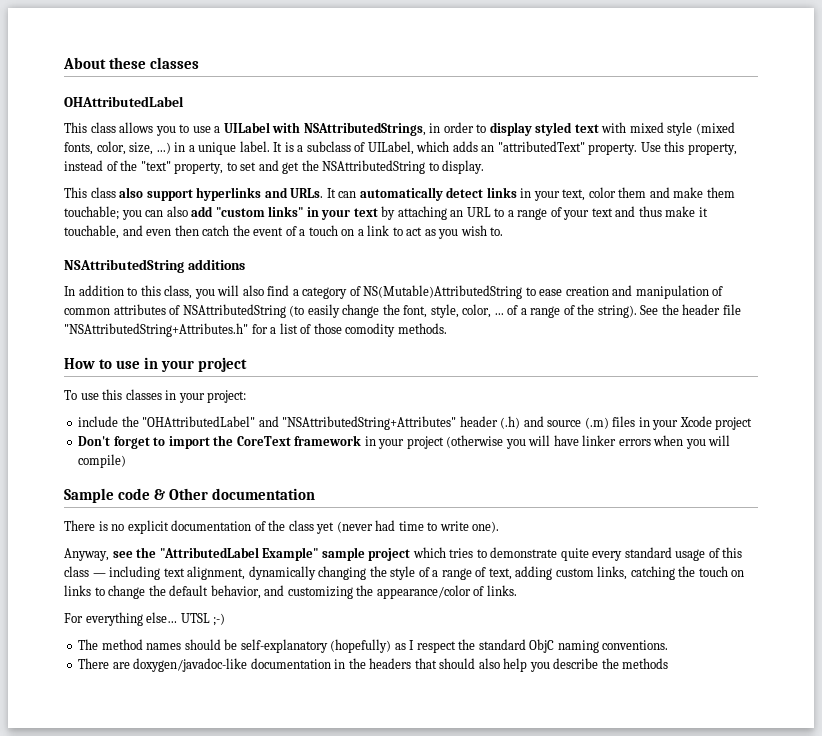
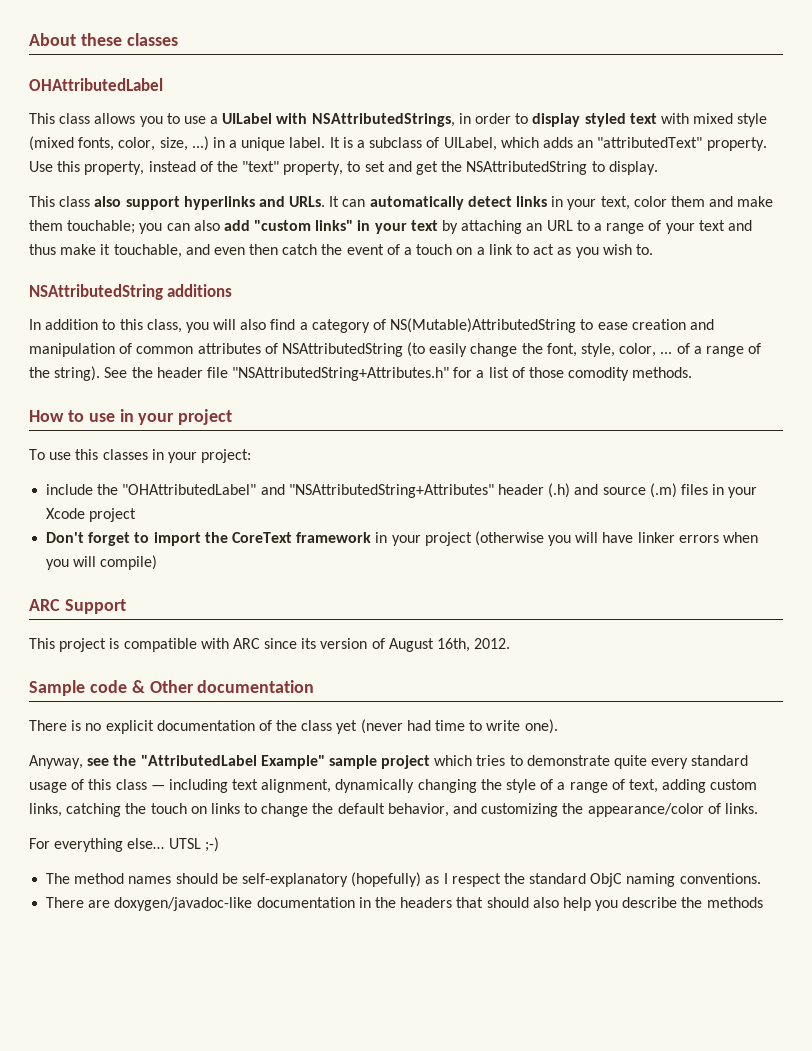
(127, 461) none -> [29,599,126,614] [29,638,511,652] // ARC Support // This project is compatible with ARC since its version of August 16th, 2012.

